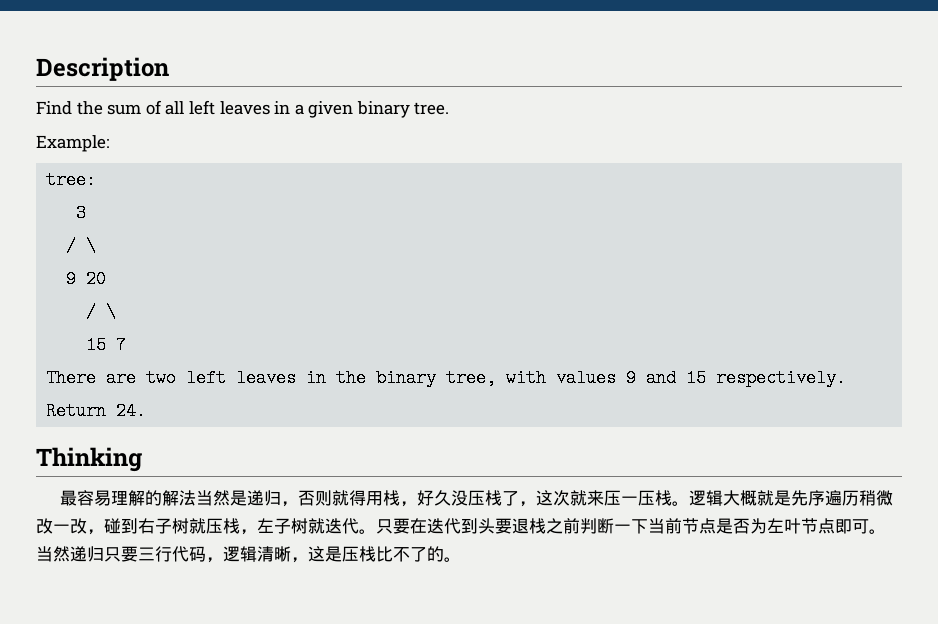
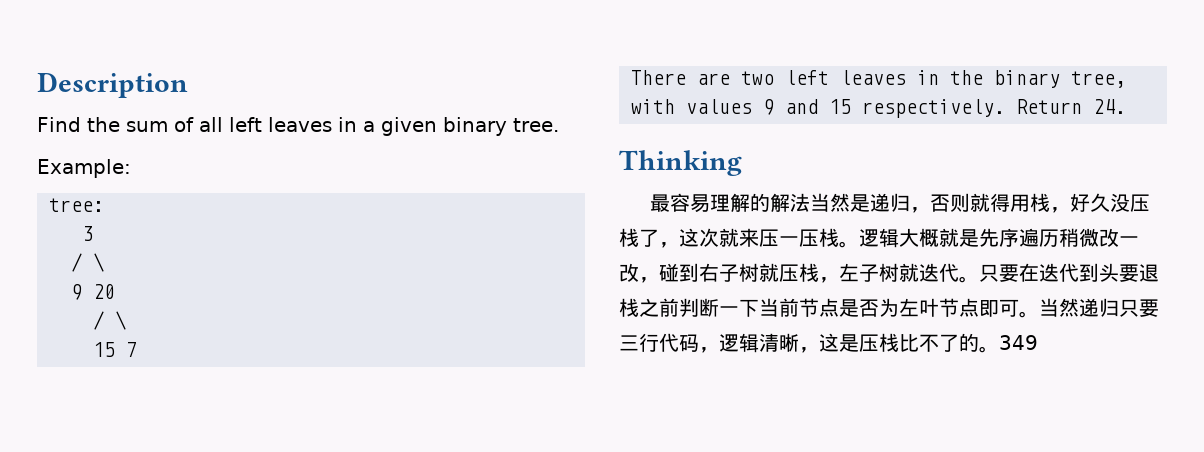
(461, 559) none -> [999,335,1038,350] 349

